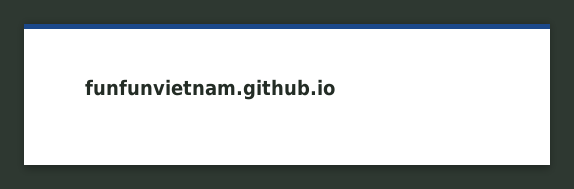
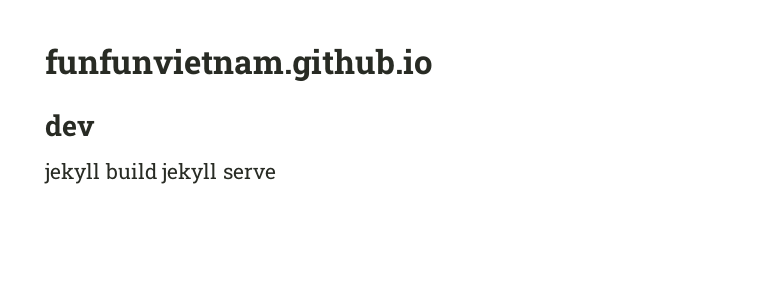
(335, 89) none -> [45,114,95,137] [44,163,277,184] // dev // jekyll build jekyll serve

